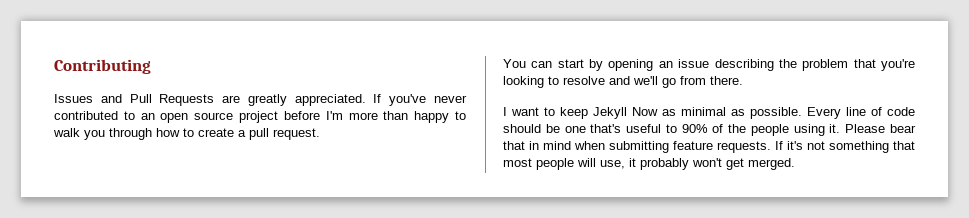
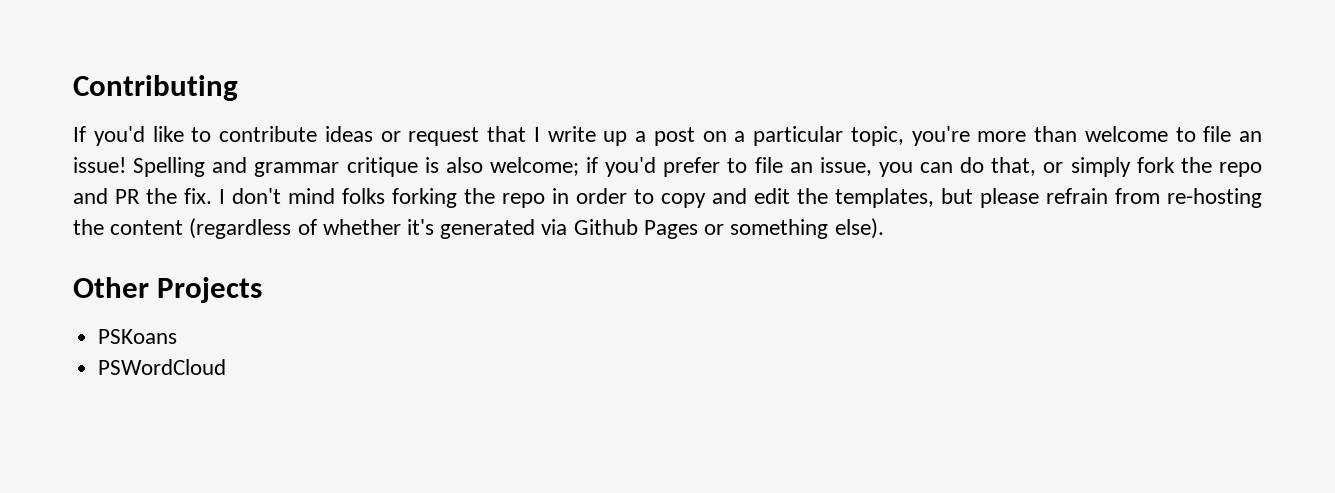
[54,94,467,106] [54,111,466,123] [53,128,320,140] [503,59,915,71] [503,76,743,88] [503,107,915,119] [503,124,916,136] [503,141,915,153] [503,158,795,170] Issues and Pull Requests are greatly appreciated. If you've never contributed to an open source project before I'm more than happy to walk you through how to create a pull request. // You can start by opening an issue describing the problem that you're looking to resolve and we'll go from there. // I want to keep Jekyll Now as minimal as possible. Every line of code should be one that's useful to 90% of the people using it. Please bear that in mind when submitting feature requests. If it's not something that most people will use, it probably won't get merged. -> [73,126,1262,146] [73,157,1263,177] [73,188,1262,208] [73,218,884,239] [73,277,263,303] [98,329,178,344] [98,359,227,375] If you'd like to contribute ideas or request that I write up a post on a particular topic, you're more than welcome to file an issue! Spelling and grammar critique is also welcome; if you'd prefer to file an issue, you can do that, or simply fork the repo and PR the fix. I don't mind folks forking the repo in order to copy and edit the templates, but please refrain from re-hosting the content (regardless of whether it's generated via Github Pages or something else). // Other Projects // PSKoans // PSWordCloud

